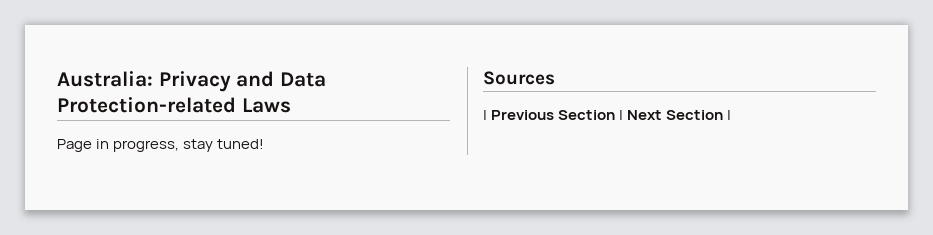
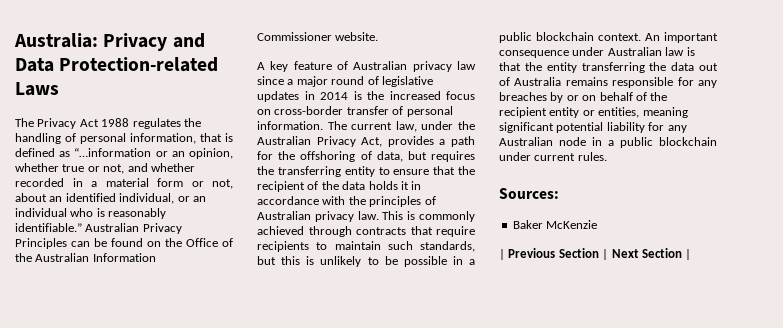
[57,139,265,152] [483,71,555,85] Page in progress, stay tuned! // Sources -> [15,118,201,129] [15,133,233,144] [15,148,233,159] [15,163,195,174] [15,178,233,189] [15,193,206,204] [15,208,167,219] [15,223,182,234] [15,238,233,249] [15,253,156,262] [257,32,379,41] [257,61,476,72] [257,76,433,87] [257,91,475,102] [257,106,453,117] [257,121,475,132] [257,136,475,147] [257,151,475,162] [257,166,475,177] [257,181,422,192] [257,196,436,207] [257,211,475,222] [257,226,475,237] [257,241,475,252] [257,256,475,267] [499,32,718,43] [499,47,695,58] [499,62,718,73] [499,77,717,88] [499,92,668,103] [499,107,688,118] [499,122,687,133] [499,137,717,148] [499,152,607,161] [499,188,559,199] [512,220,598,229] The Privacy Act 1988 regulates the handling of personal information, that is defined as “…information or an opinion, whether true or not, and whether recorded in a material form or not, about an identified individual, or an individual who is reasonably identifiable.” Australian Privacy Principles can be found on the Office of the Australian Information Commissioner website. // A key feature of Australian privacy law since a major round of legislative updates in 2014 is the increased focus on cross-border transfer of personal information. The current law, under the Australian Privacy Act, provides a path for the offshoring of data, but requires the transferring entity to ensure that the recipient of the data holds it in accordance with the principles of Australian privacy law. This is commonly achieved through contracts that require recipients to maintain such standards, but this is unlikely to be possible in a public blockchain context. An important consequence under Australian law is that the entity transferring the data out of Australia remains responsible for any breaches by or on behalf of the recipient entity or entities, meaning significant potential liability for any Australian node in a public blockchain under current rules. // Sources: // Baker McKenzie

